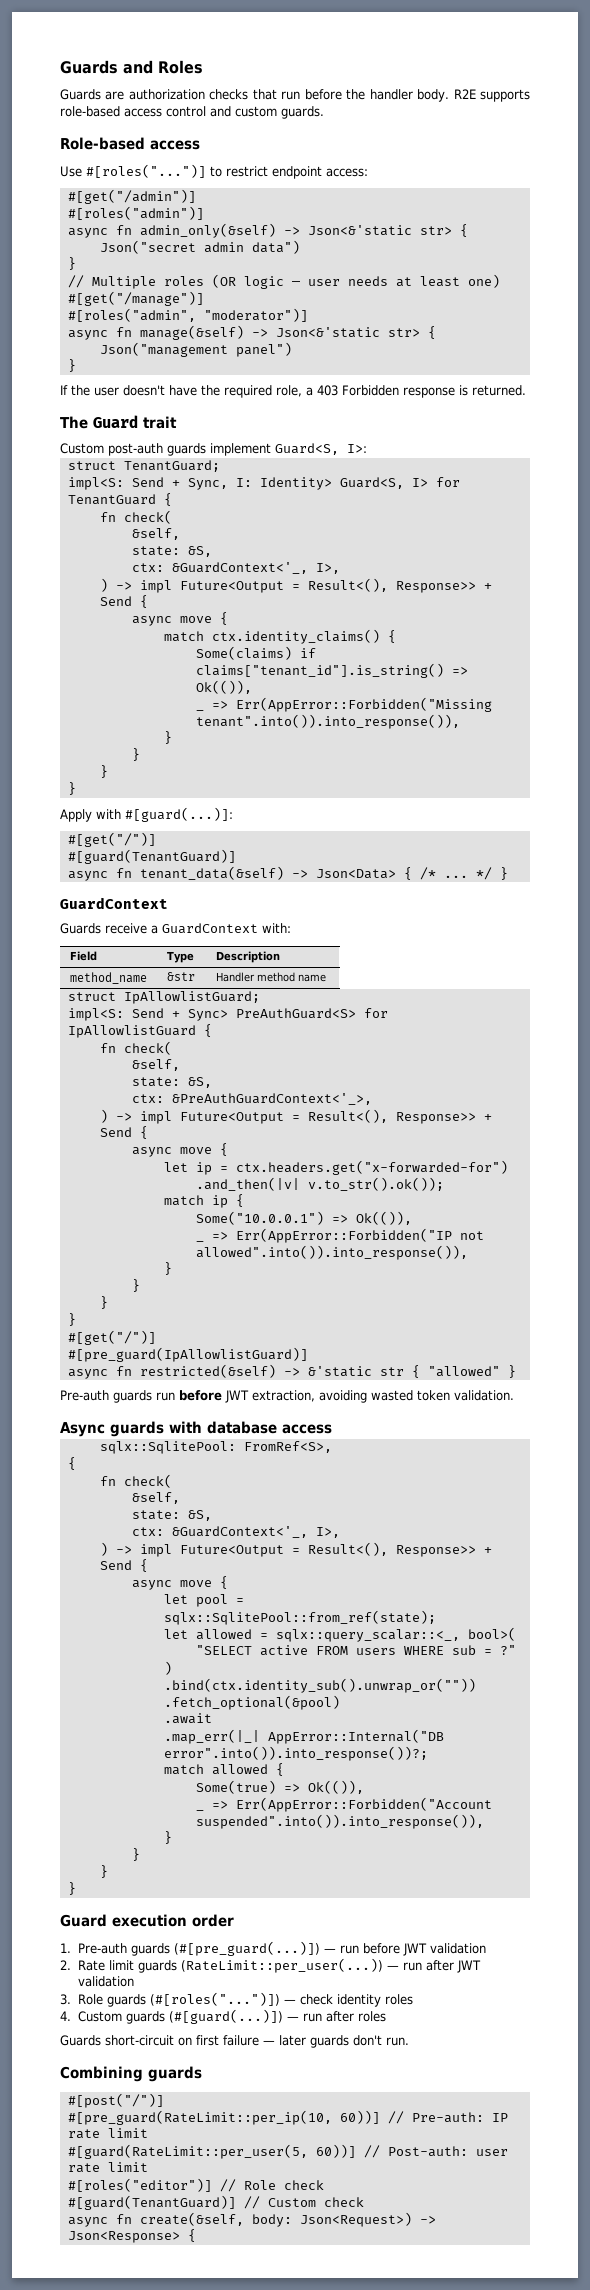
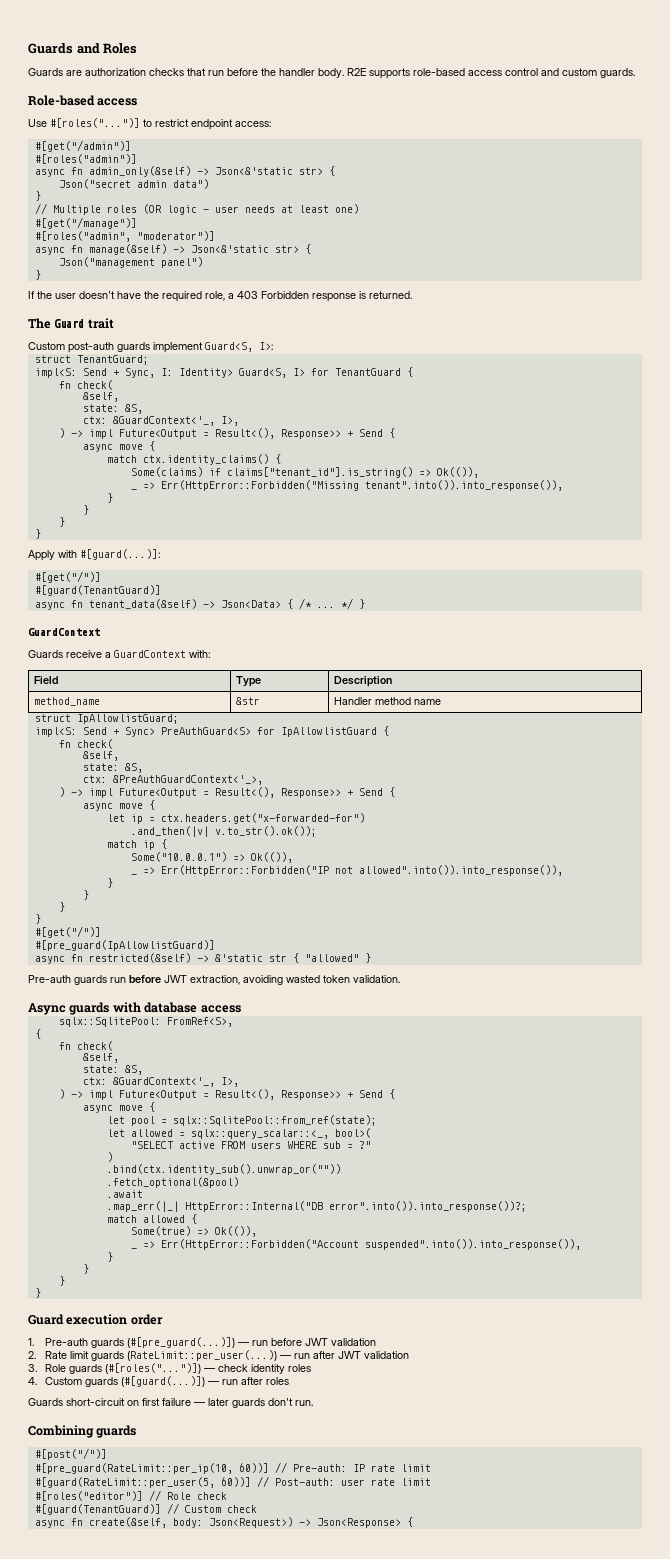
[235,697,492,712] Err(AppError::Forbidden("Missing -> [160,480,359,491] Err(HttpError::Forbidden("Missing
[235,1228,452,1243] Err(AppError::Forbidden("IP -> [160,865,329,876] Err(HttpError::Forbidden("IP
[267,1729,444,1744] AppError::Internal("DB -> [184,1201,323,1212] HttpError::Internal("DB
[235,1797,492,1812] Err(AppError::Forbidden("Account -> [160,1239,359,1250] Err(HttpError::Forbidden("Account

